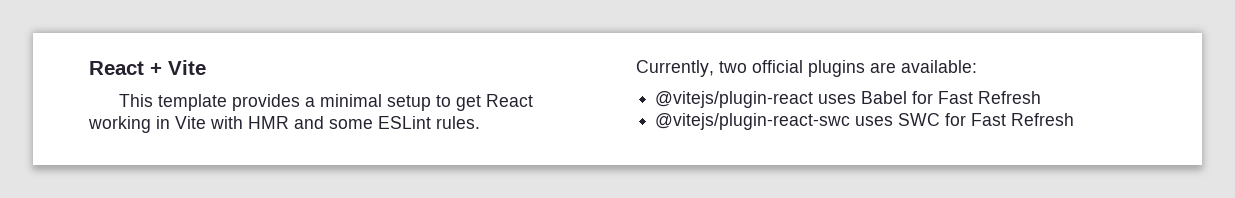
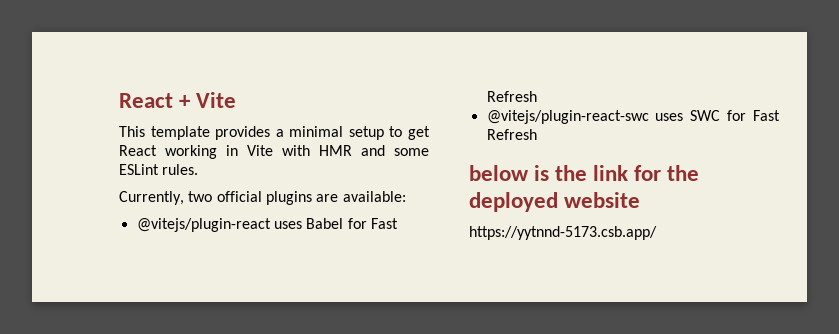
(1075, 119) none -> [469,165,700,181] [469,192,641,212] [469,226,657,240] // below is the link for the deployed website // https://yytnnd-5173.csb.app/

